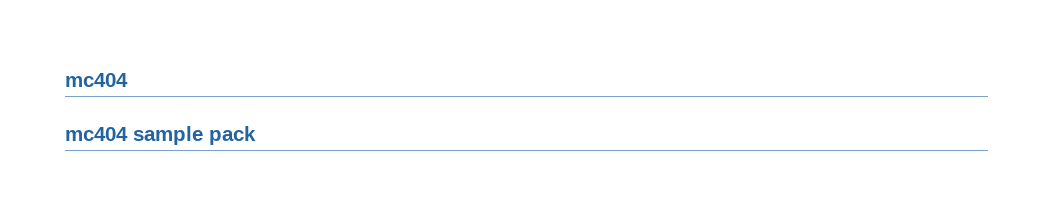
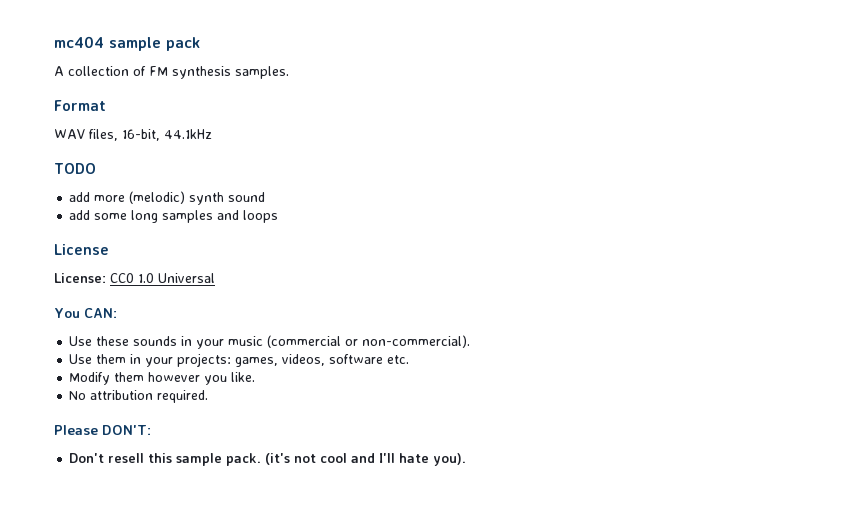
[65,73,128,87] [65,127,128,141] mc404 // mc404 -> [54,36,104,48] mc404
(256, 135) none -> [54,66,289,79] [54,100,106,111] [54,129,212,141] [54,163,96,174] [69,191,266,205] [69,210,279,223] [54,244,109,255] [54,273,215,283] [54,308,117,318] [69,335,471,349] [69,353,410,367] [69,372,256,385] [69,390,209,403] [54,425,151,435] [69,453,467,466] // A collection of FM synthesis samples. // Format // WAV files, 16-bit, 44.1kHz // TODO // add more (melodic) synth sound // add some long samples and loops // License // License: CC0 1.0 Universal // You CAN: // Use these sounds in your music (commercial or non-commercial). // Use them in your projects: games, videos, software etc. // Modify them however you like. // No attribution required. // Please DON'T: // Don't resell this sample pack. (it's not cool and I'll hate you).

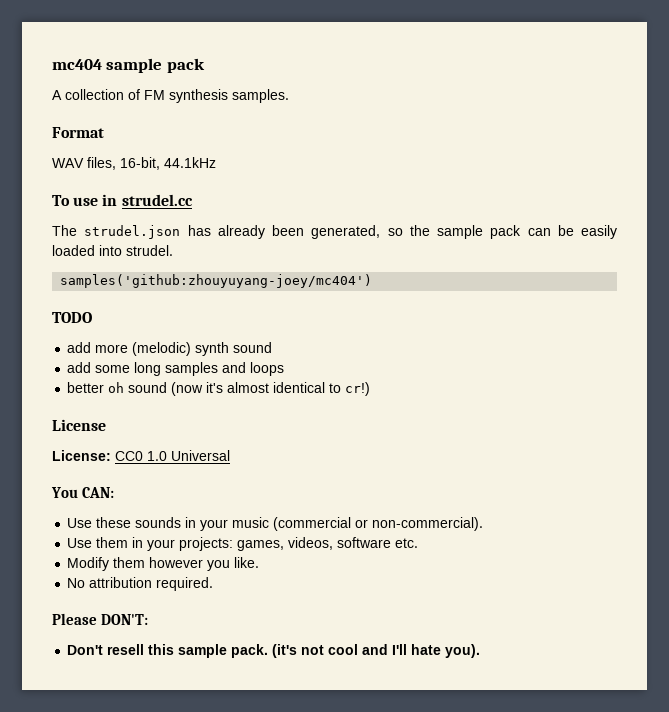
(212, 134) none -> [52,194,193,206] [52,225,617,239] [52,245,173,256] [60,274,373,288] // To use in strudel.cc // The strudel.json has already been generated, so the sample pack can be easily loaded into strudel. // samples('github:zhouyuyang-joey/mc404')
(279, 216) none -> [67,382,371,396] // better oh sound (now it's almost identical to cr!)

